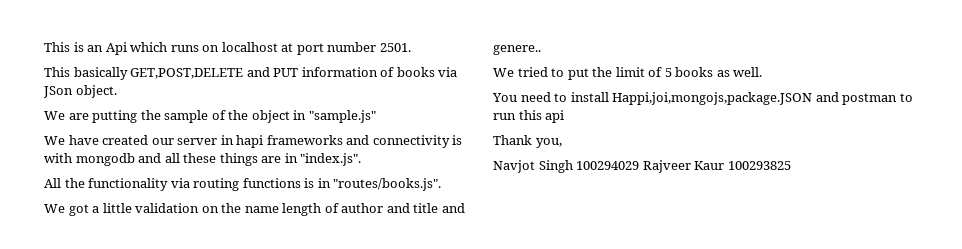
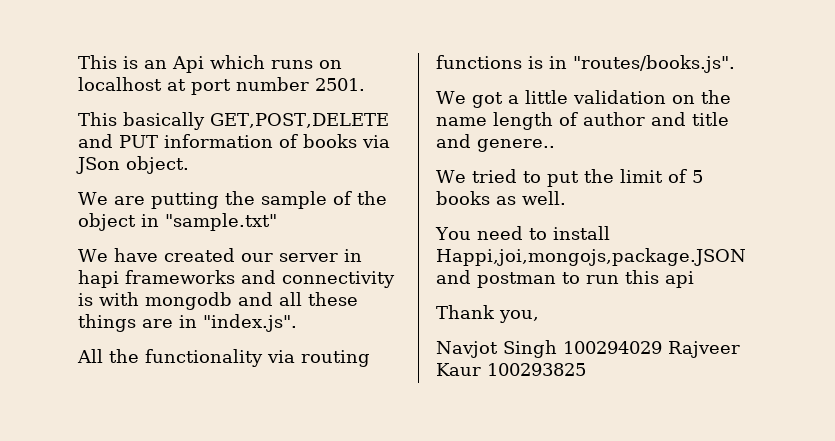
[308,110,376,123] "sample.js" -> [165,213,277,231] "sample.txt"

